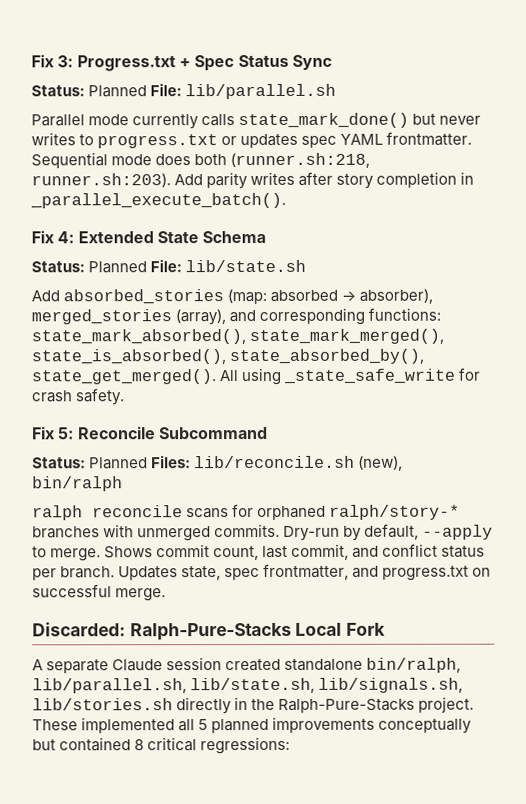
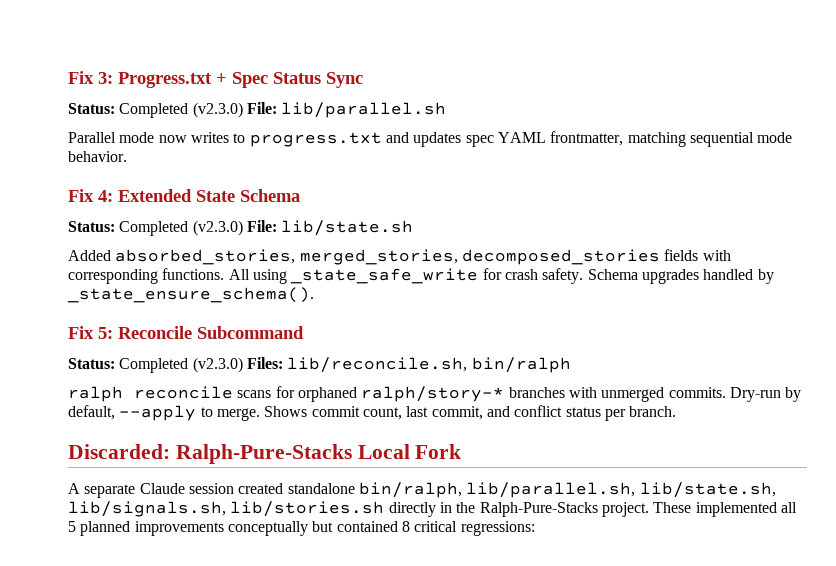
[88,85,148,98] Planned -> [119,102,243,118] Completed (v2.3.0)
[132,112,482,130] currently calls state_mark_done() but never -> [158,135,187,143] now
[221,136,238,146] or -> [385,132,409,143] and
[386,131,473,146] [31,152,371,169] [31,171,475,190] [30,192,286,209] frontmatter. Sequential mode does both (runner.sh:218, runner.sh:203). Add parity writes after story completion in _parallel_execute_batch(). -> [550,131,793,147] [68,151,127,162] frontmatter, matching sequential mode behavior.
[88,261,148,274] Planned -> [119,220,243,236] Completed (v2.3.0)
[31,288,434,305] [31,307,442,326] [31,328,445,345] [31,348,425,365] [31,369,216,385] Add absorbed_stories (map: absorbed → absorber), merged_stories (array), and corresponding functions: state_mark_absorbed(), state_mark_merged(), state_is_absorbed(), state_absorbed_by(), state_get_merged(). -> [68,249,731,265] [68,268,225,284] Added absorbed_stories, merged_stories, decomposed_stories fields with corresponding functions.
(126, 397) none -> [587,269,774,284] [67,287,314,303] Schema upgrades handled by _state_ensure_schema().
[89,455,404,471] Planned Files: lib/reconcile.sh (new), -> [119,357,468,373] Completed (v2.3.0) Files: lib/reconcile.sh,
[118,563,492,581] [32,584,167,602] Updates state, spec frontmatter, and progress.txt on successful merge. -> (677, 411) none

